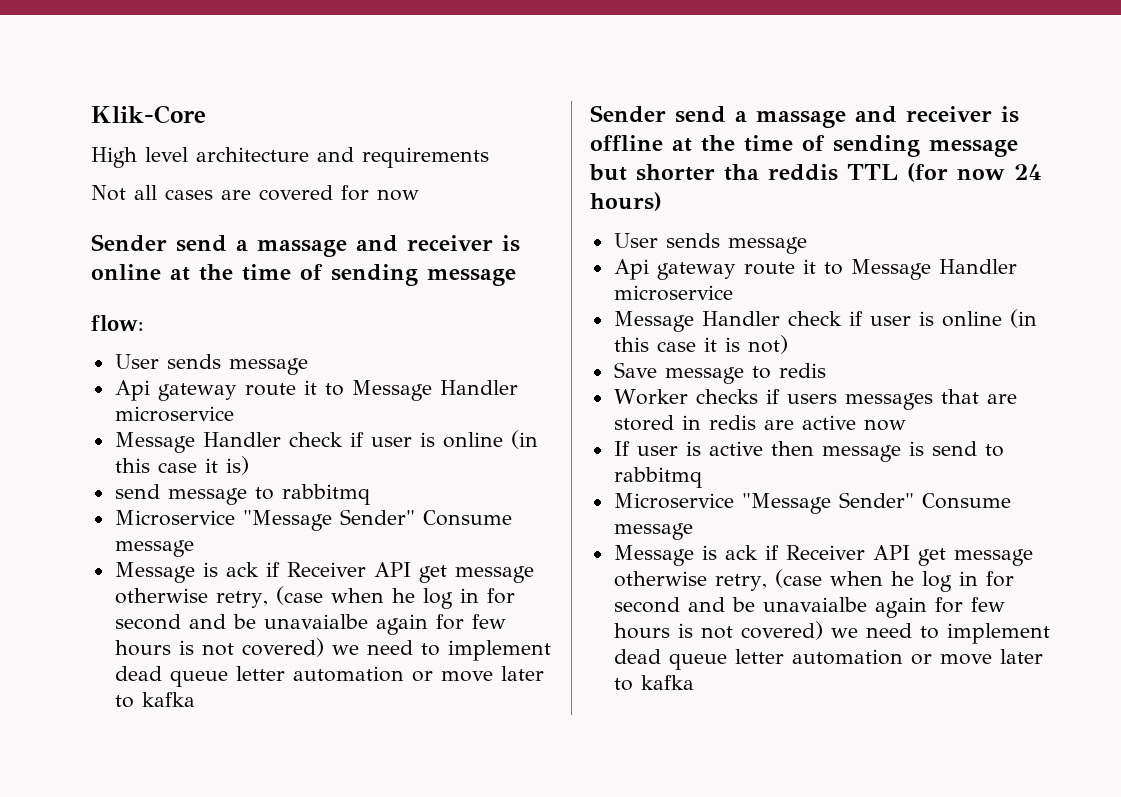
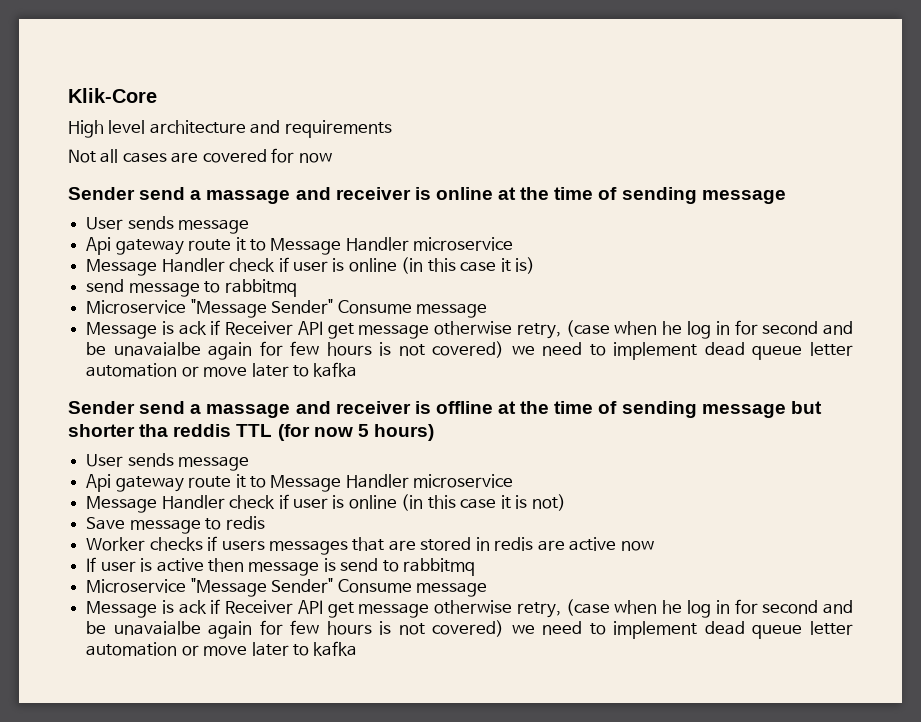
[91,315,144,331] // flow: -> (786, 197) none
[1014,164,1042,180] 24 -> [357,424,369,437] 5

